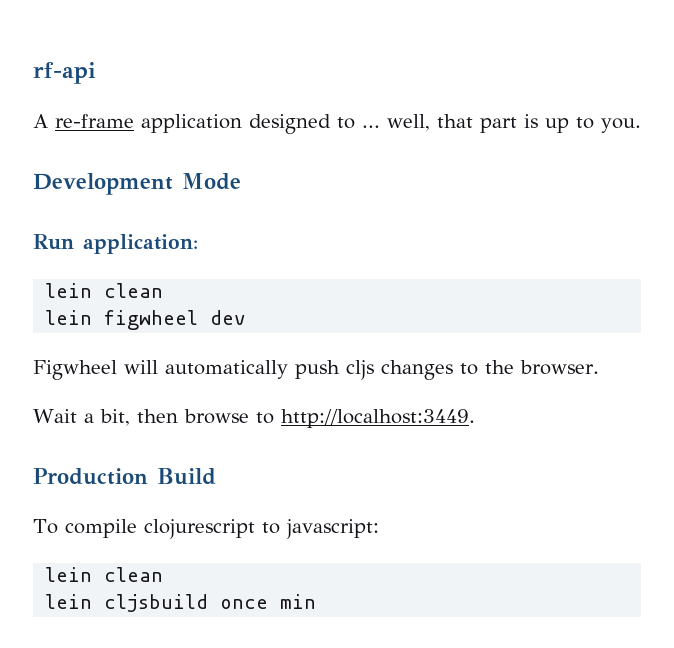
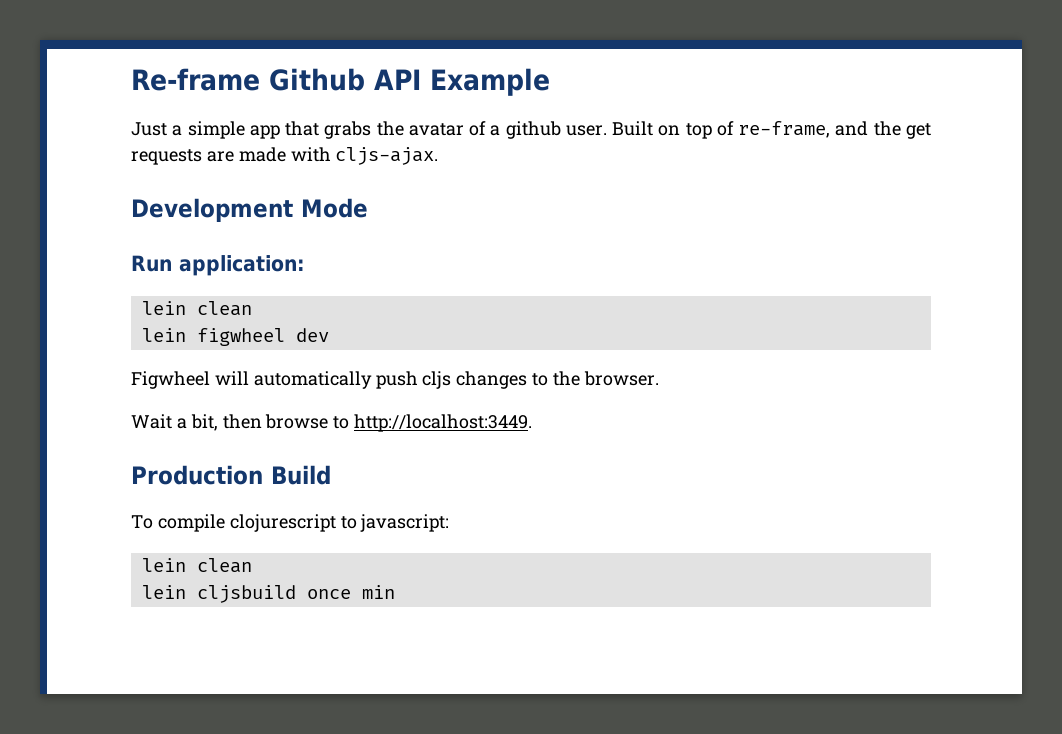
[33,62,96,84] [33,114,641,134] rf-api // A re-frame application designed to ... well, that part is up to you. -> [131,68,550,96] [131,121,932,139] [131,147,439,165] Re-frame Github API Example // Just a simple app that grabs the avatar of a github user. Built on top of re-frame, and the get requests are made with cljs-ajax.

